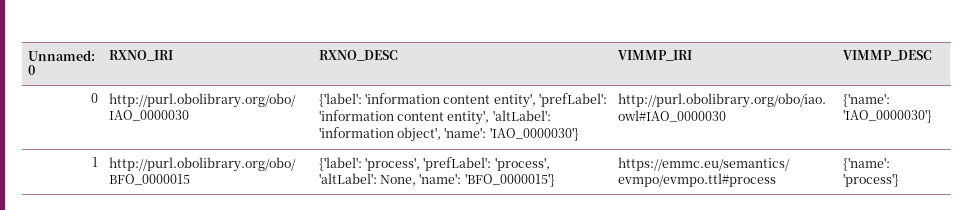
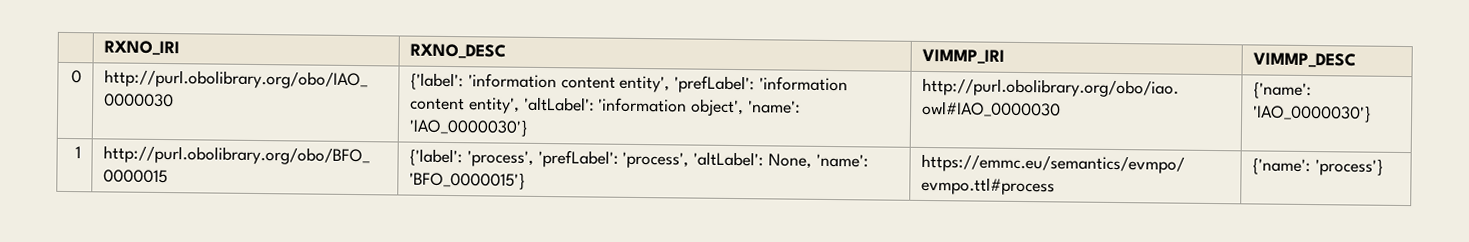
[27,50,95,61] [27,65,35,75] Unnamed: 0 -> (104, 48) none

